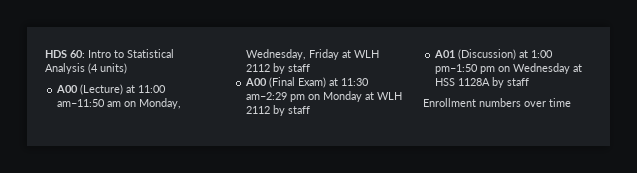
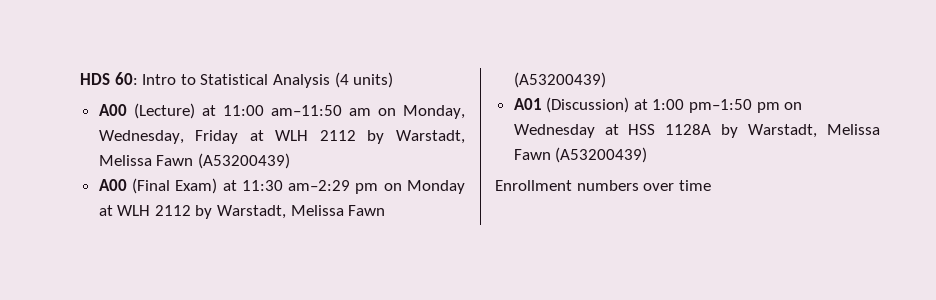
[288,64,311,72] staff -> [396,130,466,144] [98,153,290,169] Warstadt, Melissa Fawn (A53200439)
[288,106,311,114] staff -> [217,205,386,219] [513,72,606,88] Warstadt, Melissa Fawn (A53200439)
[507,78,530,86] staff -> [748,124,880,138] [513,147,648,163] Warstadt, Melissa Fawn (A53200439)

